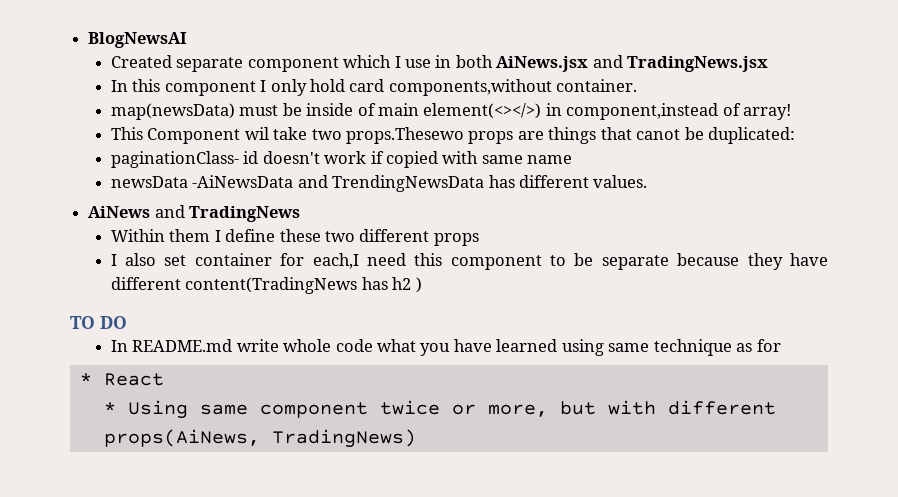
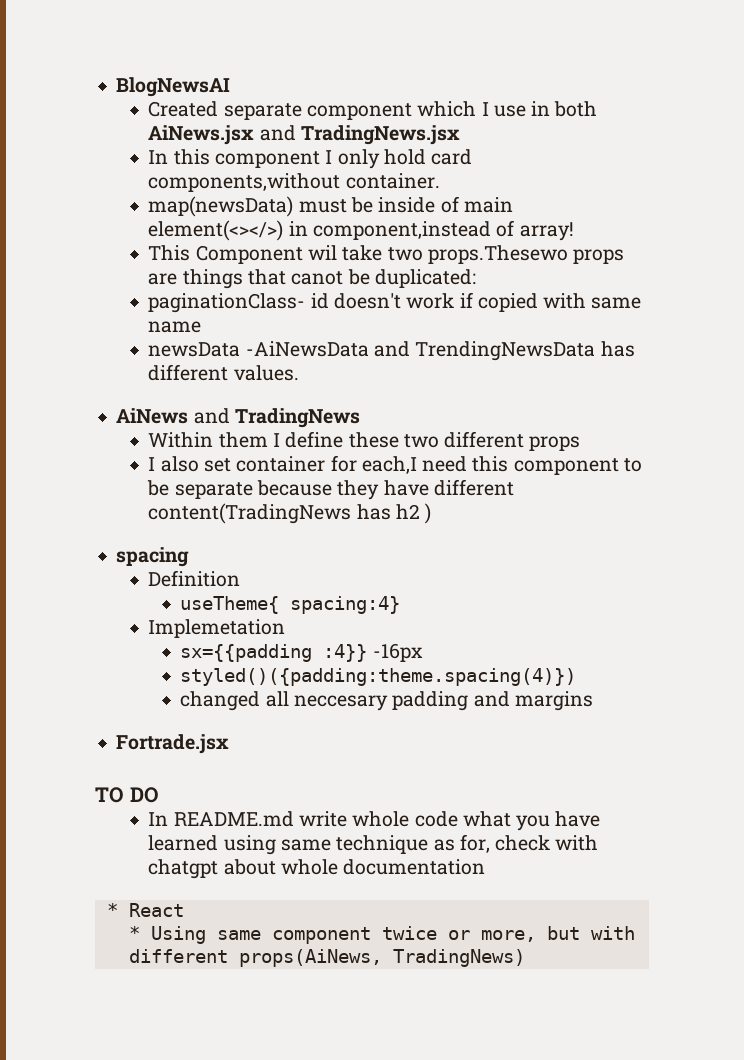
(422, 285) none -> [116,547,190,567] [148,570,241,587] [180,596,401,614] [148,619,286,638] [180,643,423,662] [180,668,577,686] [180,691,593,711] [116,734,230,754] // spacing // Definition // useTheme{ spacing:4} // Implemetation // sx={{padding :4}} -16px // styled()({padding:theme.spacing(4)}) // changed all neccesary padding and margins // Fortrade.jsx
[756,339,781,352] for -> [459,834,599,853] [148,859,486,879] for, check with chatgpt about whole documentation

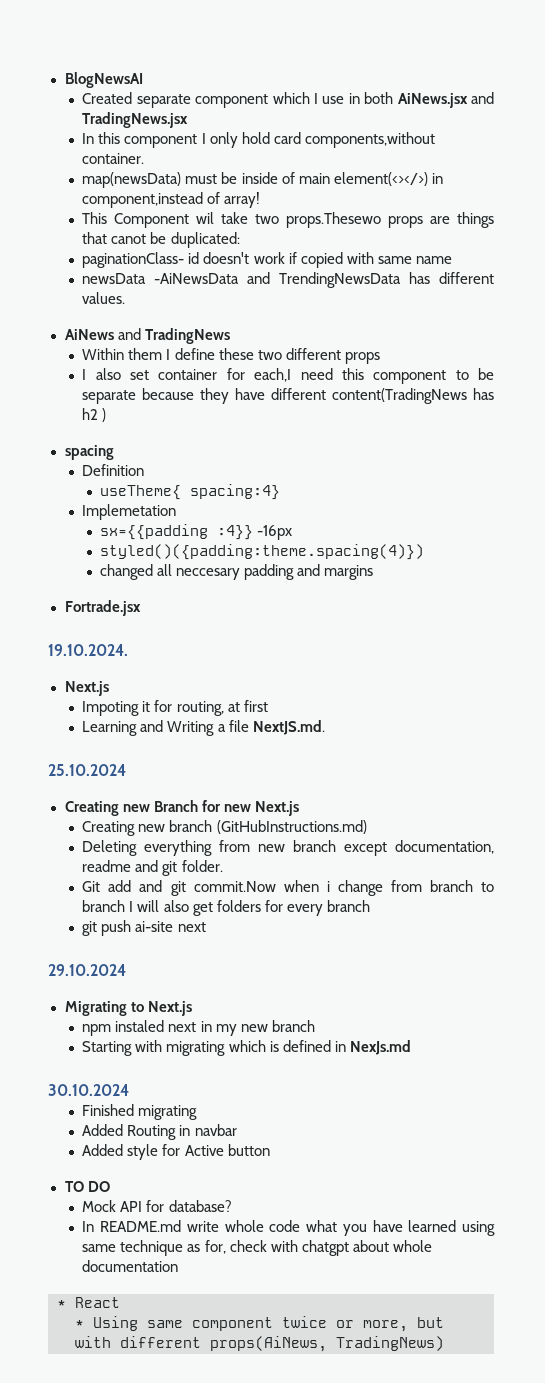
[95,787,159,803] TO DO -> [48,644,128,656] [64,681,109,696] [82,700,268,716] [82,720,325,736] [48,764,126,776] [64,800,299,816] [82,820,367,836] [82,840,494,856] [82,860,223,876] [82,880,495,896] [82,900,370,916] [82,920,206,936] [48,964,126,976] [64,1001,192,1016] [82,1020,315,1036] [82,1040,411,1056] [48,1084,129,1096] [82,1104,198,1120] [82,1124,237,1140] [82,1144,270,1160] [64,1181,110,1192] [82,1200,232,1212] 19.10.2024. // Next.js // Impoting it for routing, at first // Learning and Writing a file NextJS.md. // 25.10.2024 // Creating new Branch for new Next.js // Creating new branch (GitHubInstructions.md) // Deleting everything from new branch except documentation, readme and git folder. // Git add and git commit.Now when i change from branch to branch I will also get folders for every branch // git push ai-site next // 29.10.2024 // Migrating to Next.js // npm instaled next in my new branch // Starting with migrating which is defined in NexJs.md // 30.10.2024 // Finished migrating // Added Routing in navbar // Added style for Active button // TO DO // Mock API for database?

